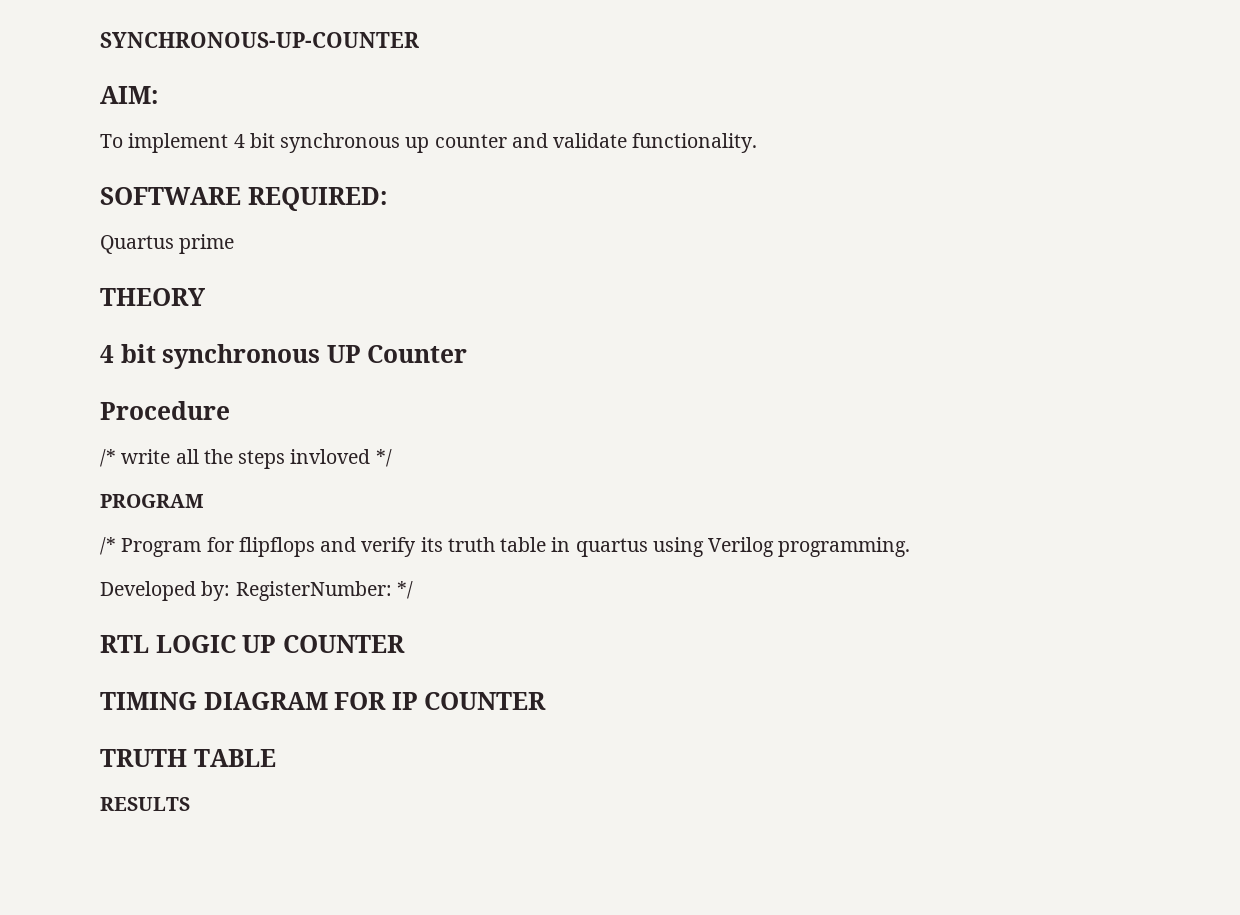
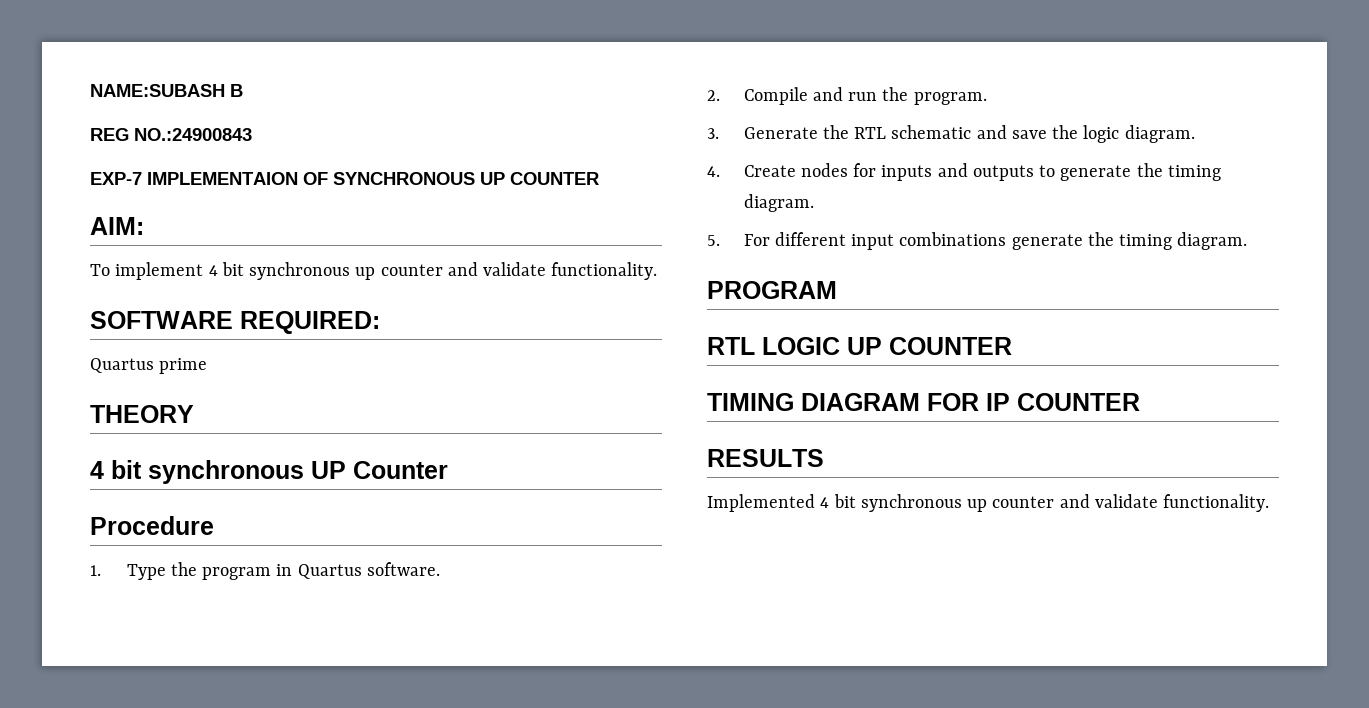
[100,32,419,48] SYNCHRONOUS-UP-COUNTER -> [90,84,243,97] [90,128,252,141] [90,172,599,185] NAME:SUBASH B // REG NO.:24900843 // EXP-7 IMPLEMENTAION OF SYNCHRONOUS UP COUNTER
[100,449,392,469] [100,494,204,508] [100,537,911,557] [100,581,413,601] /* write all the steps invloved */ // PROGRAM // /* Program for flipflops and verify its truth table in quartus using Verilog programming. // Developed by: RegisterNumber: */ -> [90,562,440,580] [707,87,987,105] [707,125,1195,143] [707,163,1221,181] [743,194,814,212] [707,232,1248,250] [707,281,837,299] 1. Type the program in Quartus software. // 2. Compile and run the program. // 3. Generate the RTL schematic and save the logic diagram. // 4. Create nodes for inputs and outputs to generate the timing diagram. // 5. For different input combinations generate the timing diagram. // PROGRAM
[100,749,276,767] [100,797,190,811] TRUTH TABLE // RESULTS -> [707,449,824,467] [707,494,1270,512] RESULTS // Implemented 4 bit synchronous up counter and validate functionality.

